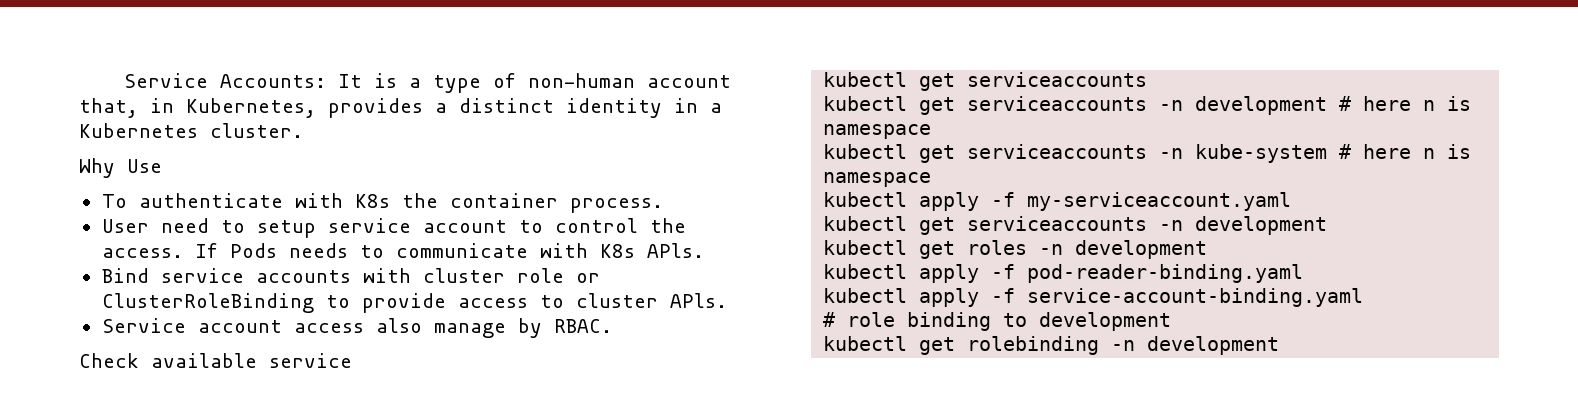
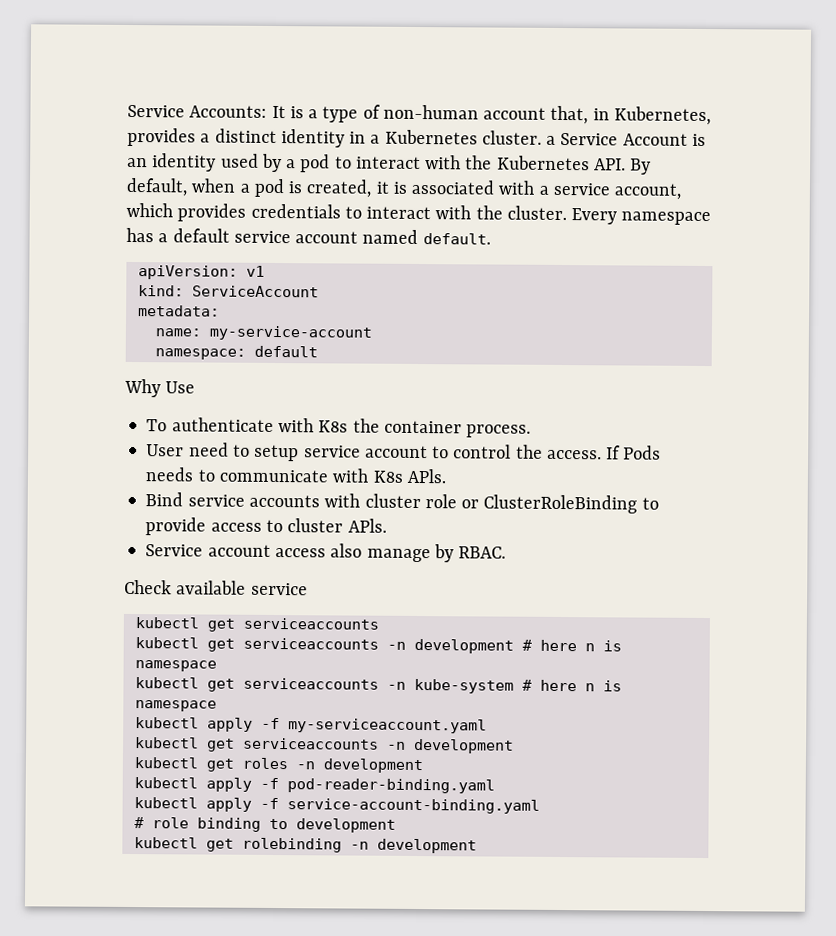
(303, 130) none -> [546,132,706,146] [127,153,652,175] [126,177,682,200] [126,202,712,226] [126,227,491,245] [137,265,265,280] [137,285,319,298] [137,305,220,317] [154,325,372,341] [154,345,318,360] a Service Account is an identity used by a pod to interact with the Kubernetes API. By default, when a pod is created, it is associated with a service account, which provides credentials to interact with the cluster. Every namespace has a default service account named default. // apiVersion: v1 // kind: ServiceAccount // metadata: // name: my-service-account // namespace: default

